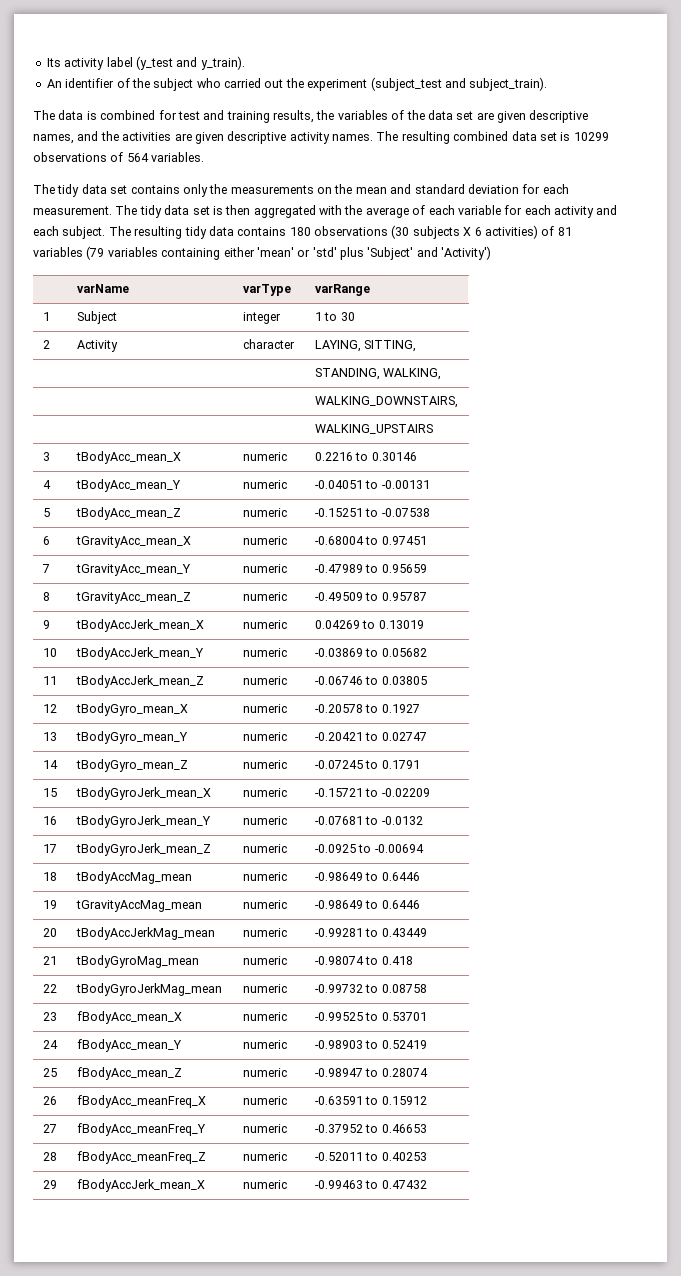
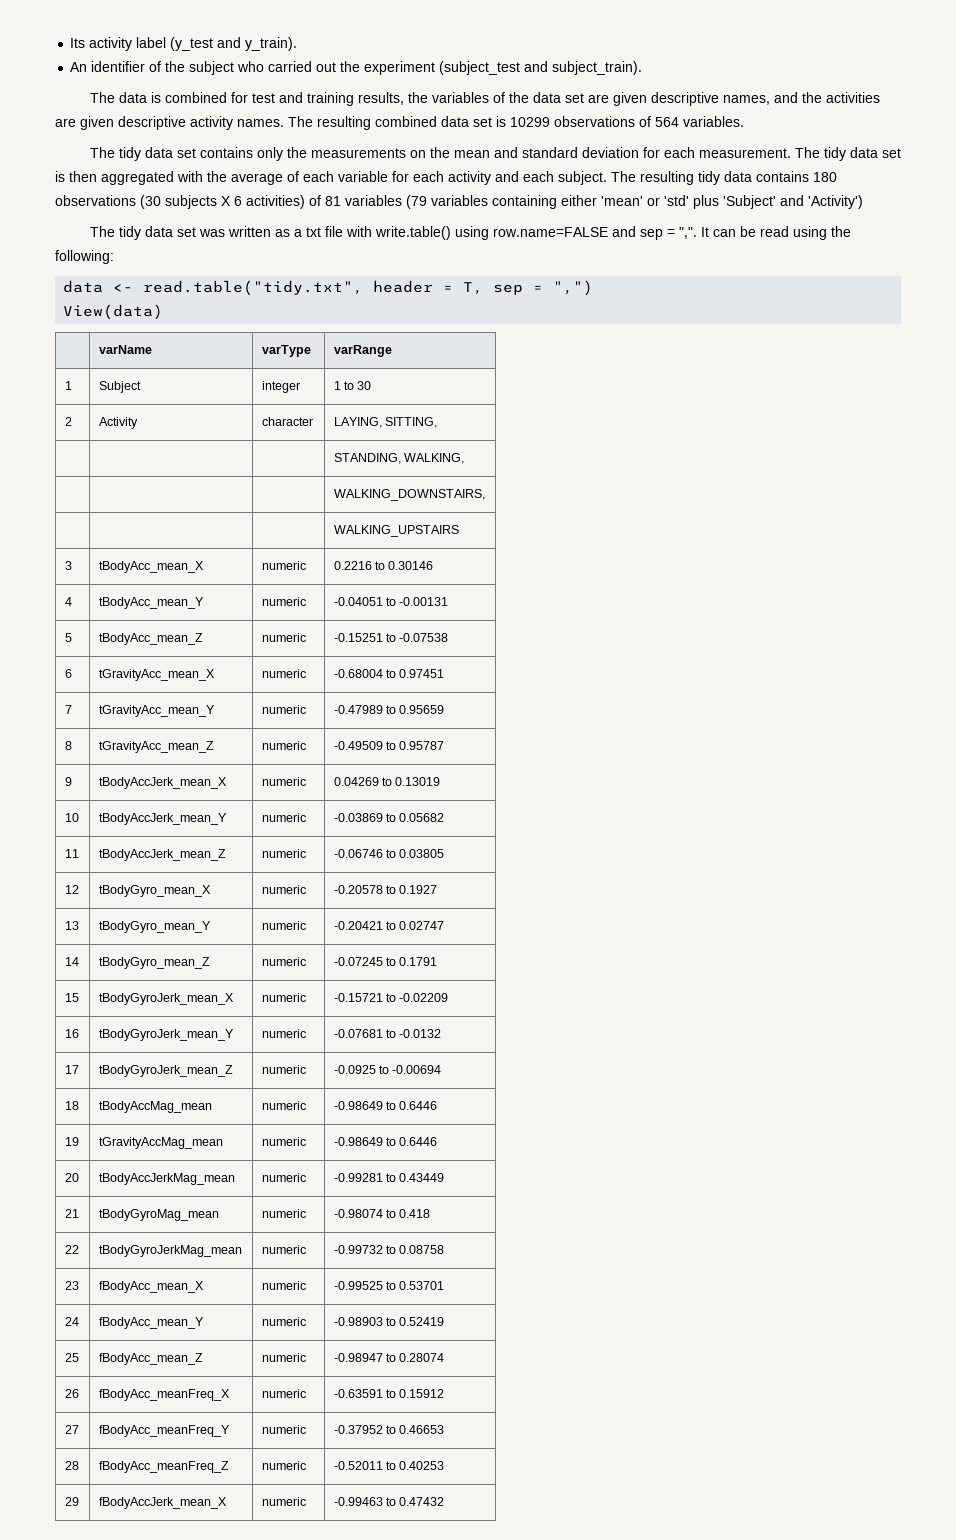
(492, 253) none -> [89,226,851,240] [55,250,114,264] [63,280,594,296] [63,304,164,320] // The tidy data set was written as a txt file with write.table() using row.name=FALSE and sep = ",". It can be read using the following: // data <- read.table("tidy.txt", header = T, sep = ",") // View(data)

